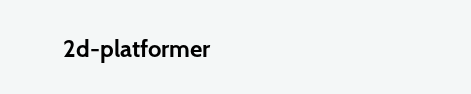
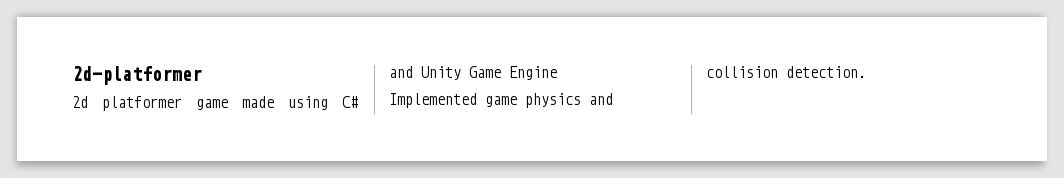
(211, 51) none -> [72,96,358,111] [389,66,557,80] [389,93,613,108] [706,66,866,78] // 2d platformer game made using C# and Unity Game Engine // Implemented game physics and collision detection.

